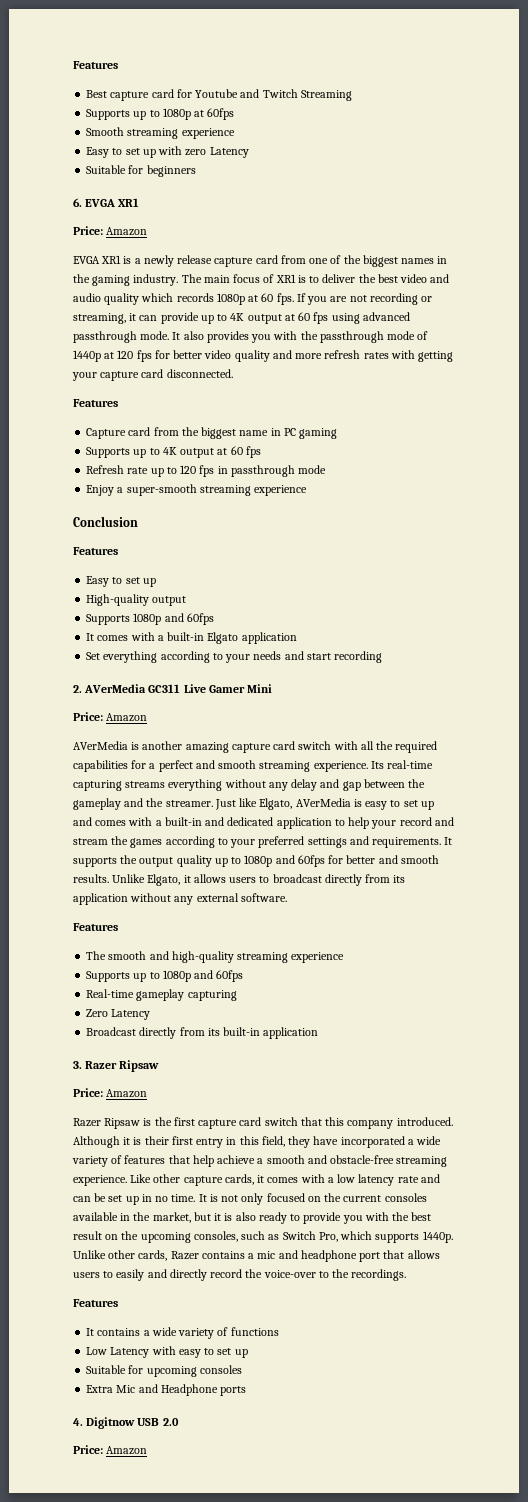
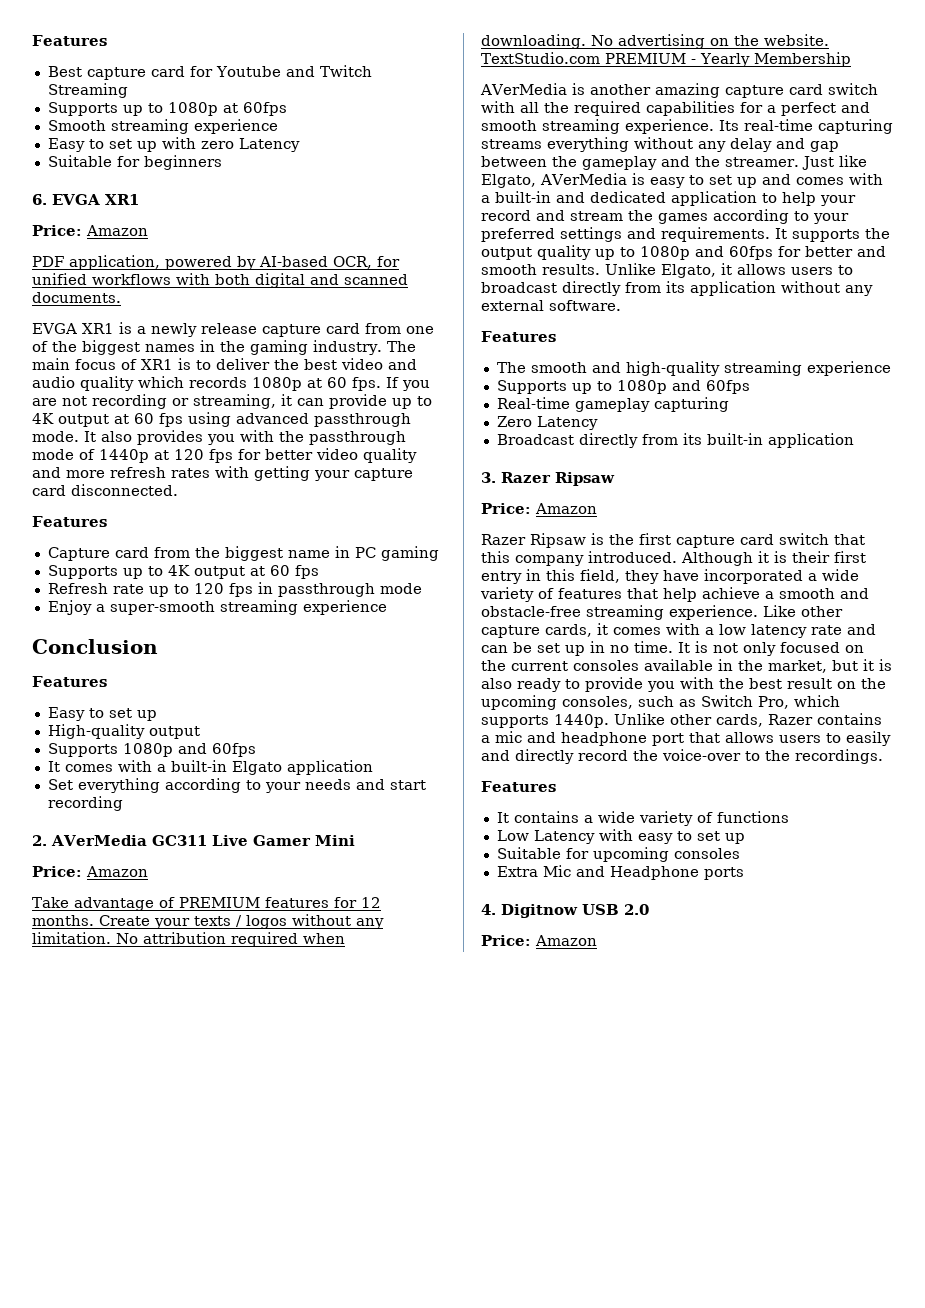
(148, 231) none -> [32,255,400,270] [32,273,408,288] [32,292,121,303] // PDF application, powered by AI-based OCR, for unified workflows with both digital and scanned documents.
(148, 717) none -> [32,897,381,911] [32,914,384,929] [32,932,345,947] [481,34,829,49] [481,52,851,67] // Take advantage of PREMIUM features for 12 months. Create your texts / logos without any limitation. No attribution required when downloading. No advertising on the website. TextStudio.com PREMIUM - Yearly Membership

